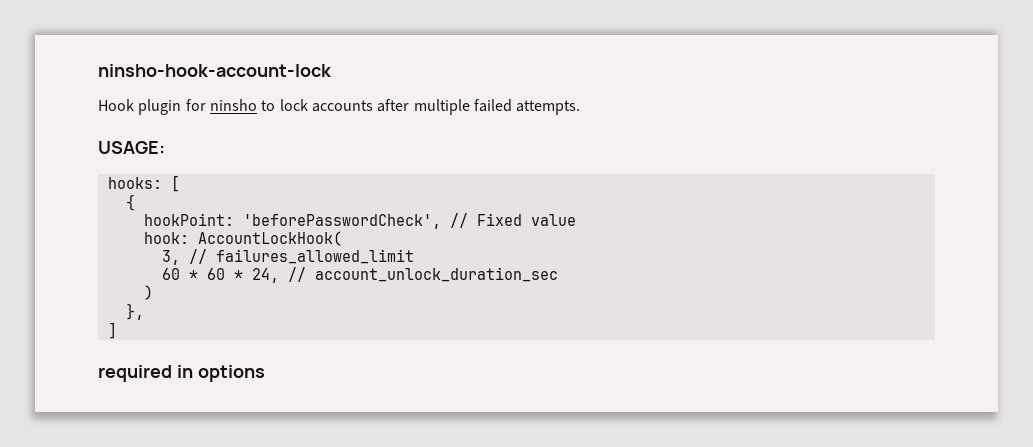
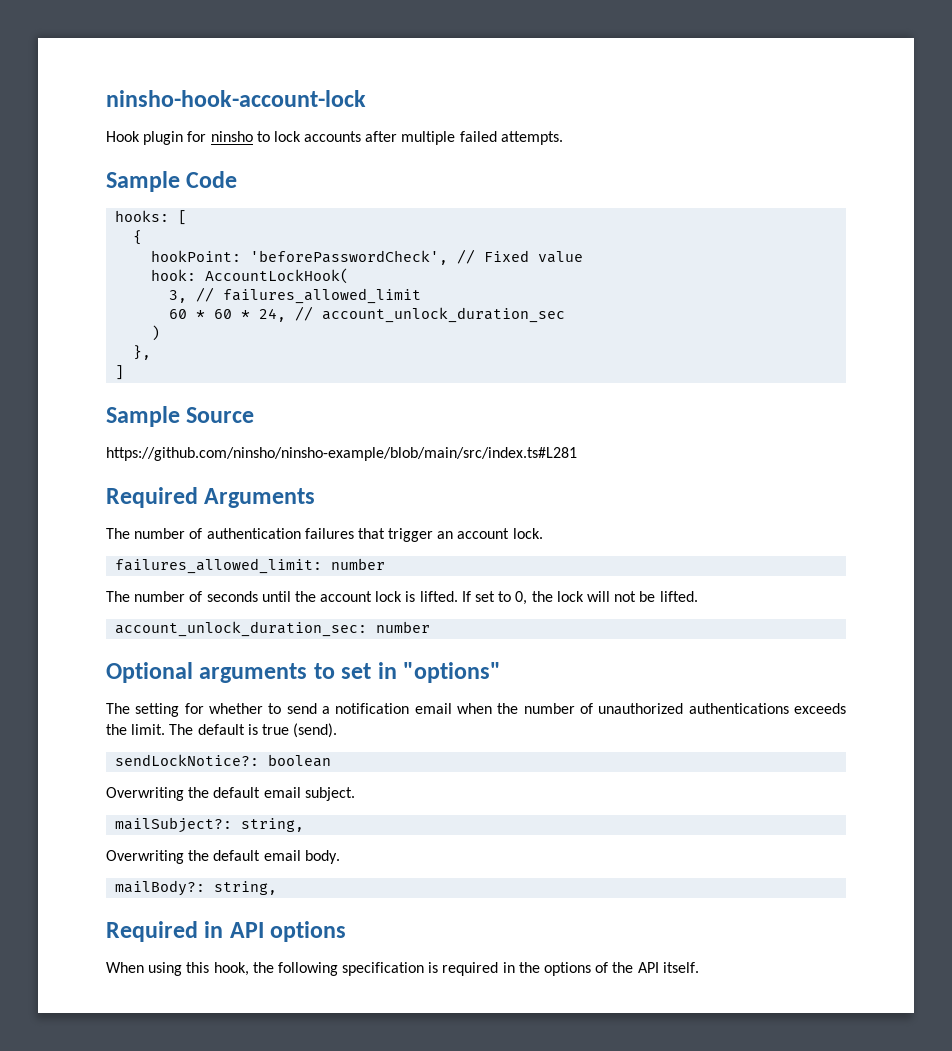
[98,141,165,154] USAGE: -> [106,171,238,192] Sample Code
[98,365,265,382] required in options -> [106,406,255,427] [106,447,577,461] [106,487,316,508] [106,528,543,542] [115,558,386,574] [106,591,698,605] [115,621,431,637] [106,662,502,683] [106,703,846,717] [106,723,338,738] [115,754,332,767] [106,787,355,801] [115,817,305,833] [106,850,340,864] [115,880,278,896] [106,921,347,942] [106,962,699,976] Sample Source // https://github.com/ninsho/ninsho-example/blob/main/src/index.ts#L281 // Required Arguments // The number of authentication failures that trigger an account lock. // failures_allowed_limit: number // The number of seconds until the account lock is lifted. If set to 0, the lock will not be lifted. // account_unlock_duration_sec: number // Optional arguments to set in "options" // The setting for whether to send a notification email when the number of unauthorized authentications exceeds the limit. The default is true (send). // sendLockNotice?: boolean // Overwriting the default email subject. // mailSubject?: string, // Overwriting the default email body. // mailBody?: string, // Required in API options // When using this hook, the following specification is required in the options of the API itself.

